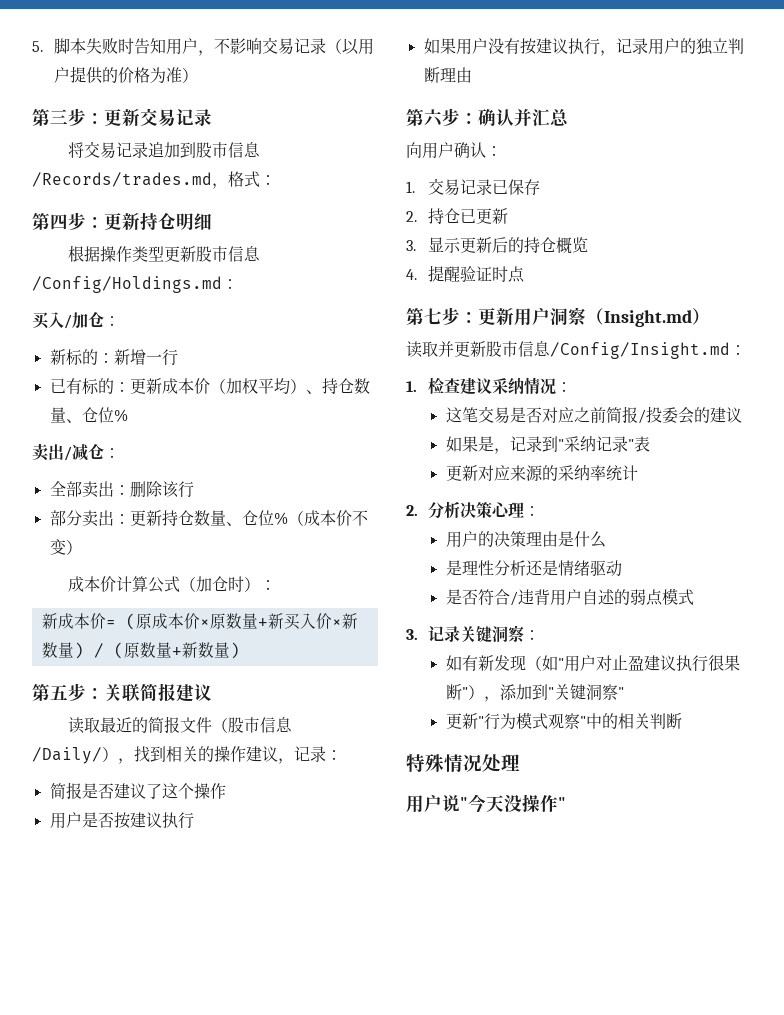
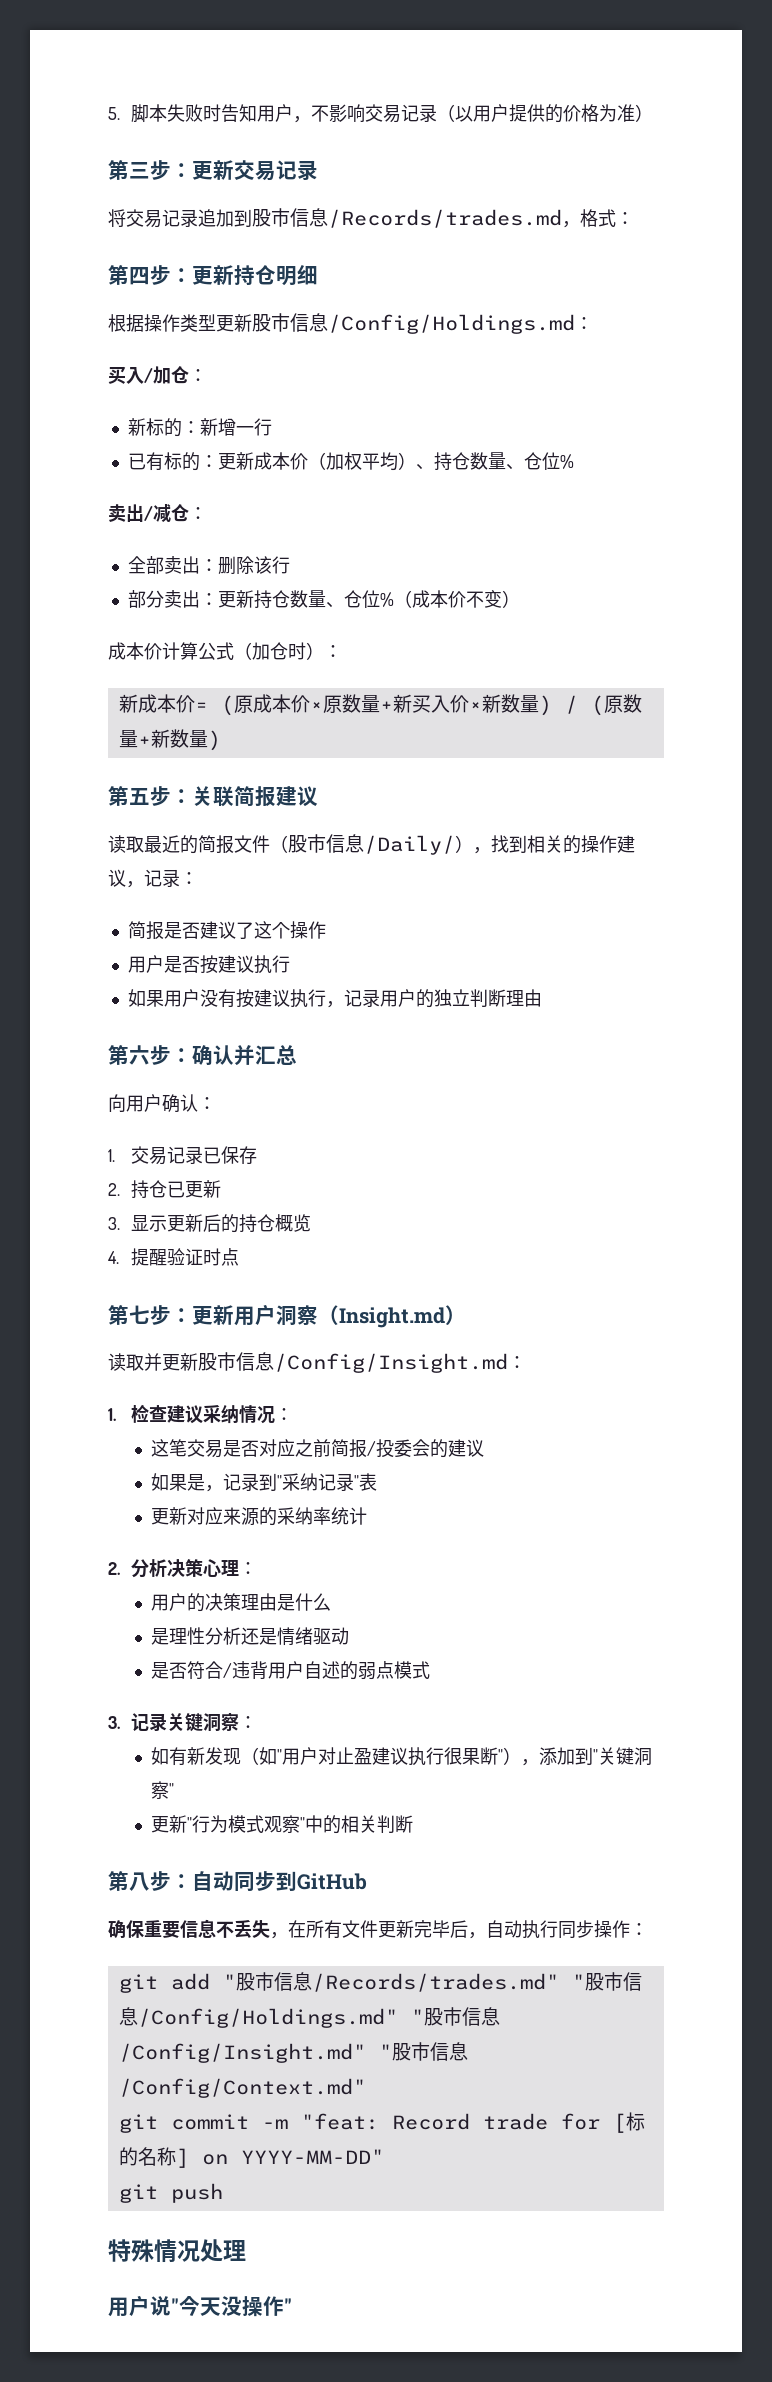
(682, 721) none -> [108,1871,367,1892] [108,1919,648,1939] [118,1972,642,1993] [118,2007,500,2028] [118,2042,468,2063] [118,2078,366,2098] [118,2112,645,2133] [118,2147,384,2168] [118,2183,223,2203] // 第八步：自动同步到GitHub // 确保重要信息不丢失，在所有文件更新完毕后，自动执行同步操作： // git add "股市信息/Records/trades.md" "股市信息/Config/Holdings.md" "股市信息/Config/Insight.md" "股市信息/Config/Context.md" // git commit -m "feat: Record trade for [标的名称] on YYYY-MM-DD" // git push

